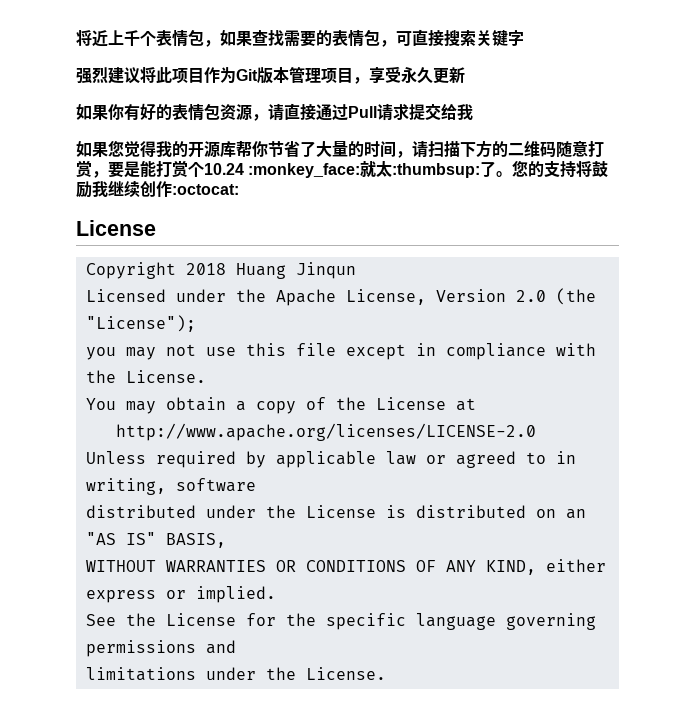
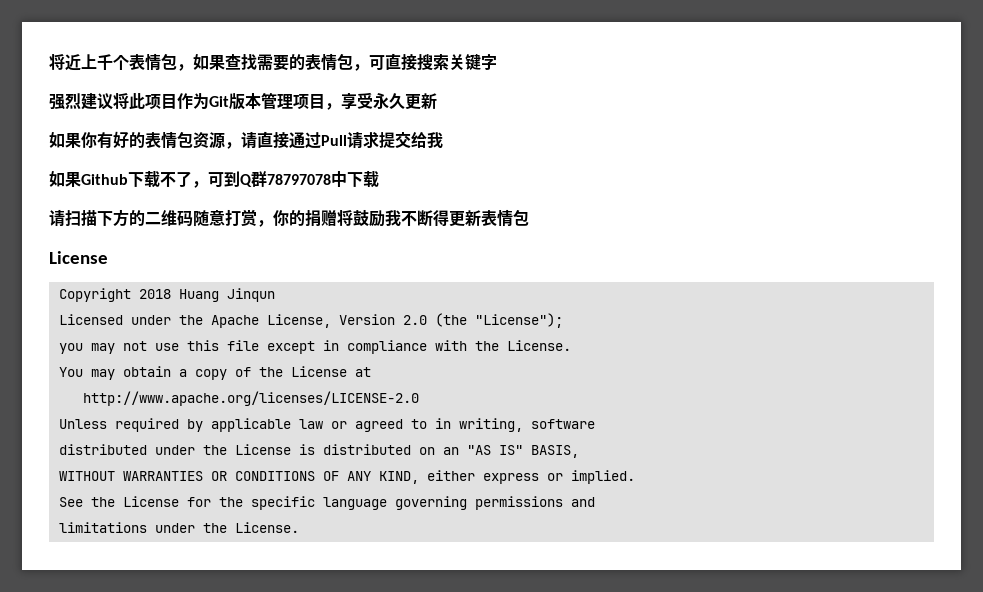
[108,140,412,158] 您觉得我的开源库帮你节省了大量的时间， -> [81,170,379,188] Github下载不了，可到Q群78797078中下载 //
[108,160,609,178] [76,180,239,198] 要是能打赏个10.24 :monkey_face:就太:thumbsup:了。您的支持将鼓励我继续创作:octocat: -> [273,209,529,227] 你的捐赠将鼓励我不断得更新表情包

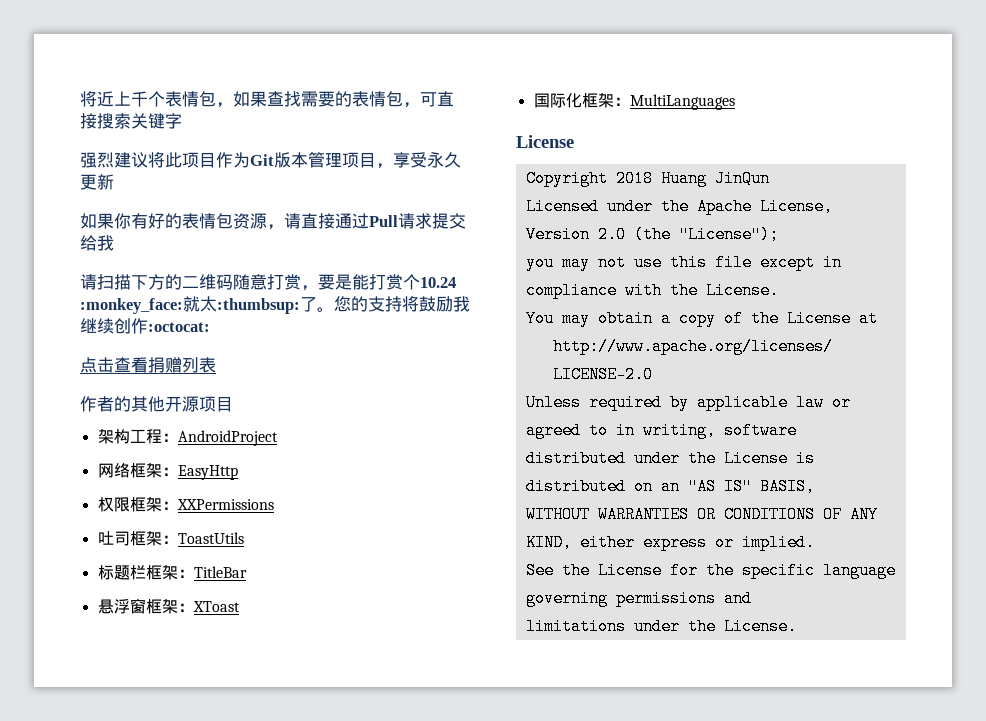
[49,170,379,188] // 如果Github下载不了，可到Q群78797078中下载 -> (114, 243) none
[273,209,529,227] 你的捐赠将鼓励我不断得更新表情包 -> [318,274,456,290] [80,296,470,314] [80,318,210,334] [80,357,216,373] [80,396,233,412] [97,429,278,446] [97,463,238,480] [97,497,274,512] [97,531,244,546] [97,565,247,580] [97,598,240,614] [533,93,735,110] 要是能打赏个10.24 :monkey_face:就太:thumbsup:了。您的支持将鼓励我继续创作:octocat: // 点击查看捐赠列表 // 作者的其他开源项目 // 架构工程：AndroidProject // 网络框架：EasyHttp // 权限框架：XXPermissions // 吐司框架：ToastUtils // 标题栏框架：TitleBar // 悬浮窗框架：XToast // 国际化框架：MultiLanguages
[226,288,275,302] Jinqun -> [714,170,770,187] JinQun

